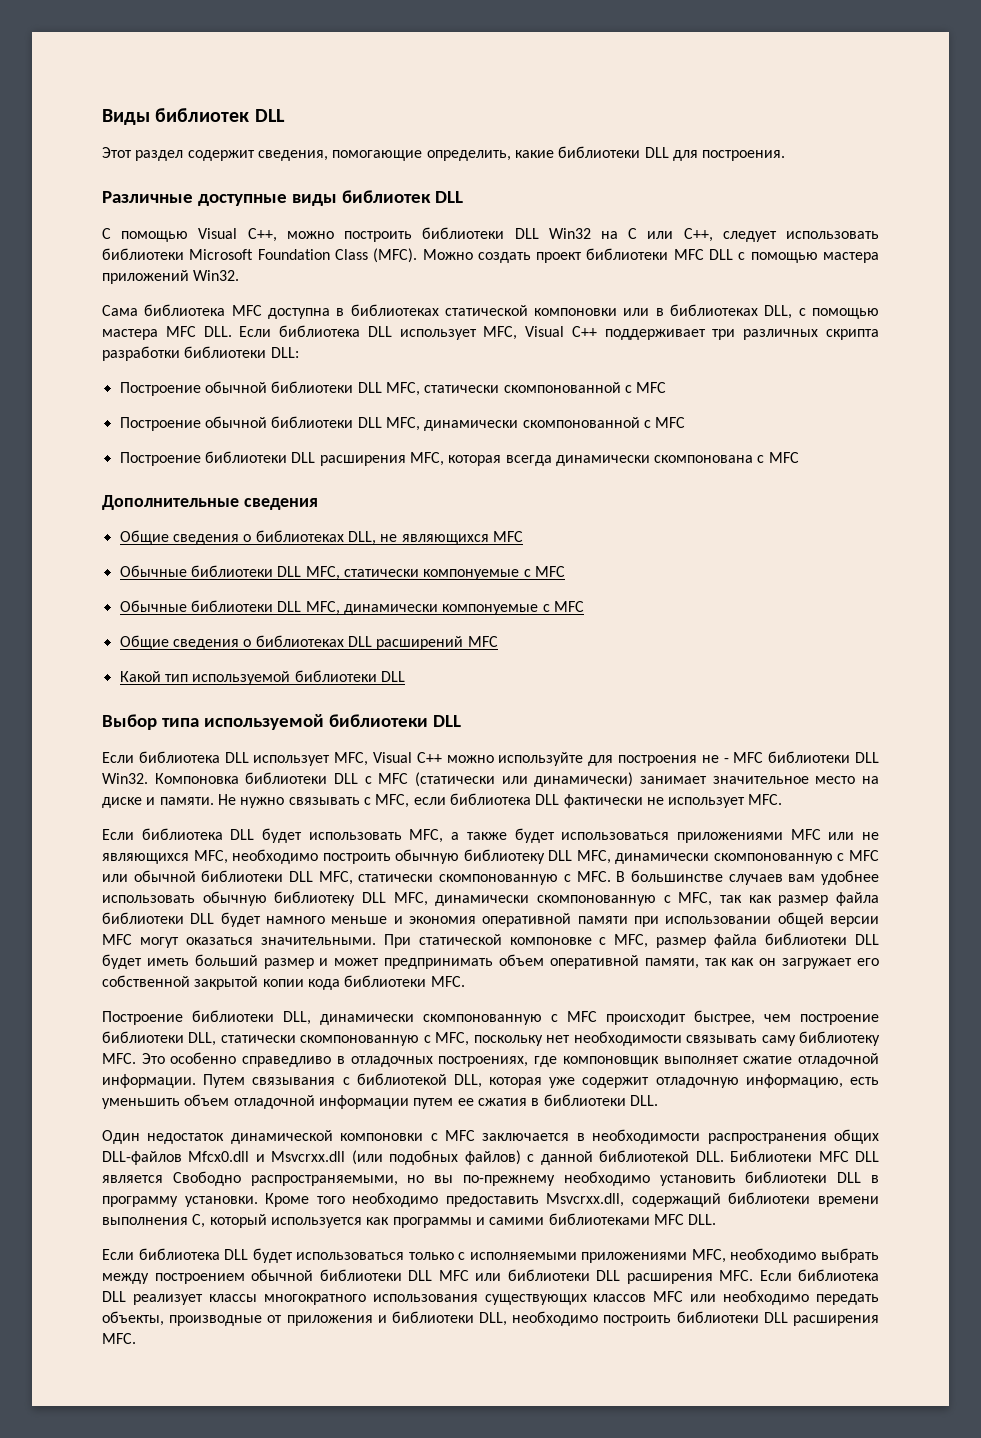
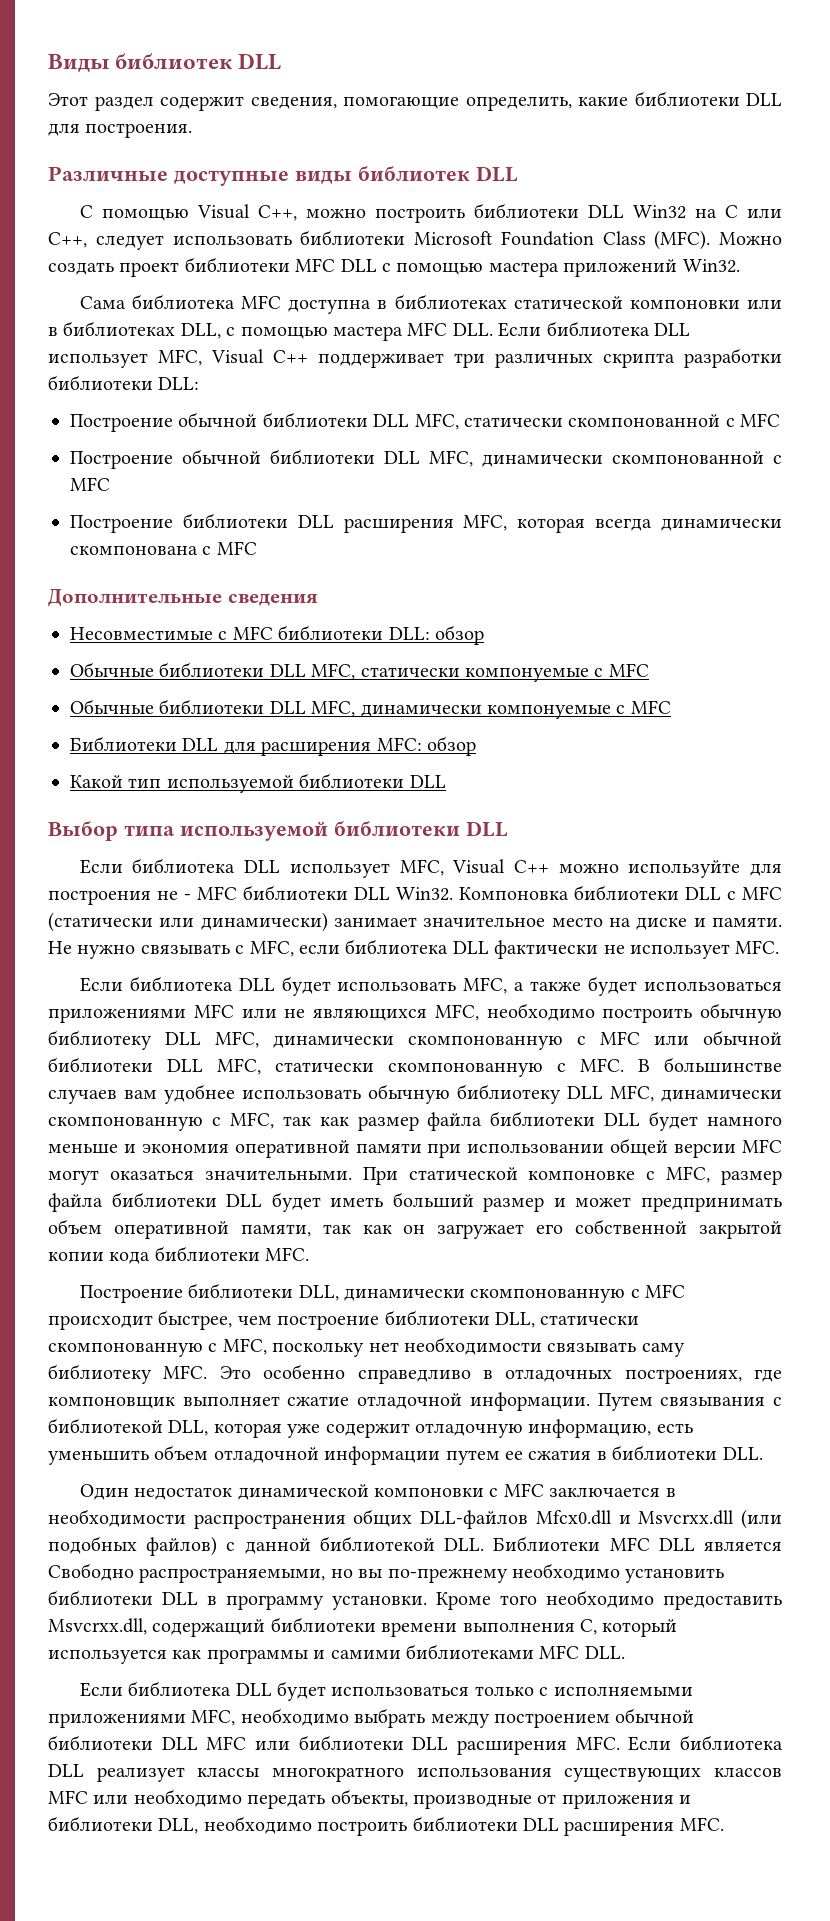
[119,530,523,545] Общие сведения о библиотеках DLL, не являющихся MFC -> [70,625,484,645] Несовместимые с MFC библиотеки DLL: обзор
[119,635,498,650] Общие сведения о библиотеках DLL расширений MFC -> [70,736,476,756] Библиотеки DLL для расширения MFC: обзор

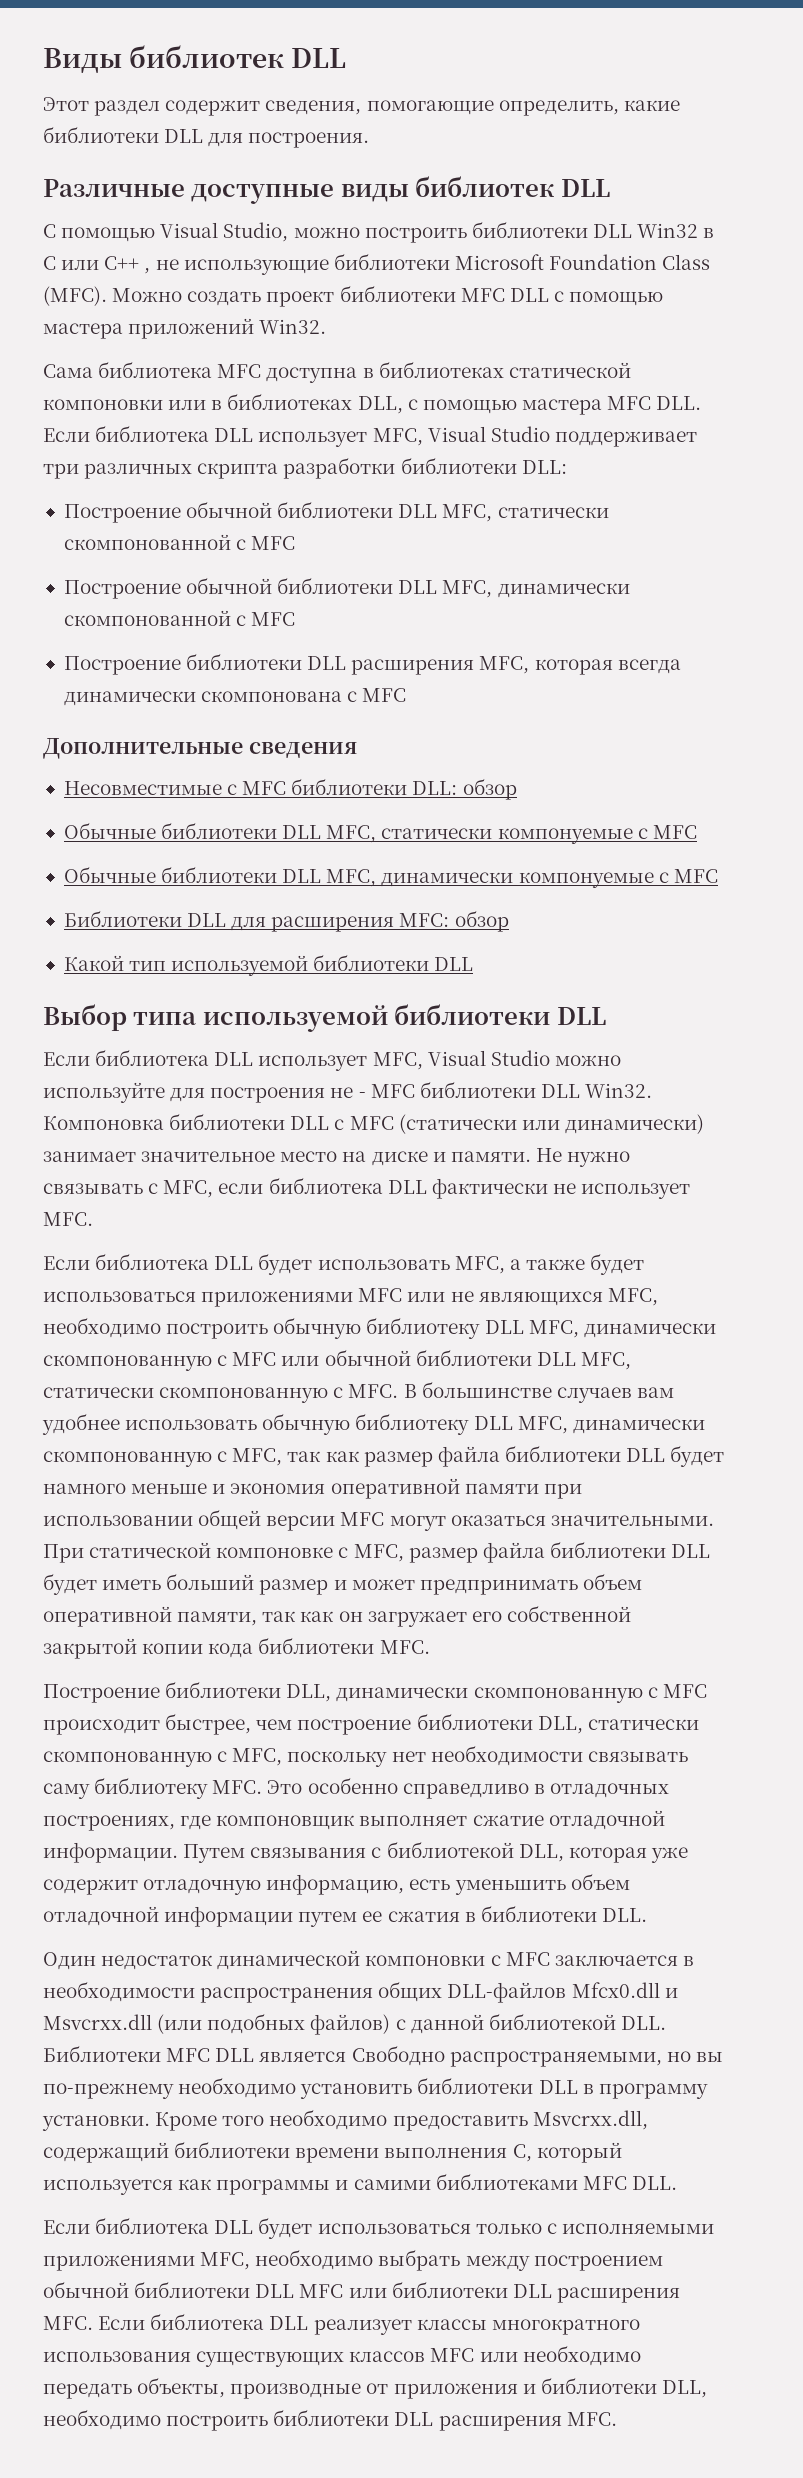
[257,205,297,221] C++, -> [223,222,289,242] Studio,
[694,209,717,218] на -> [703,228,715,238] в
[48,232,292,250] C++, следует использовать -> [104,256,329,275] C++ , не использующие
[273,350,308,363] C++ -> [490,426,550,442] Studio
[513,860,549,873] C++ -> [490,1050,550,1066] Studio

